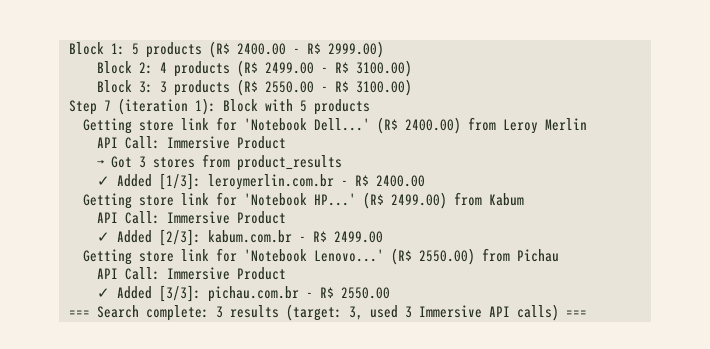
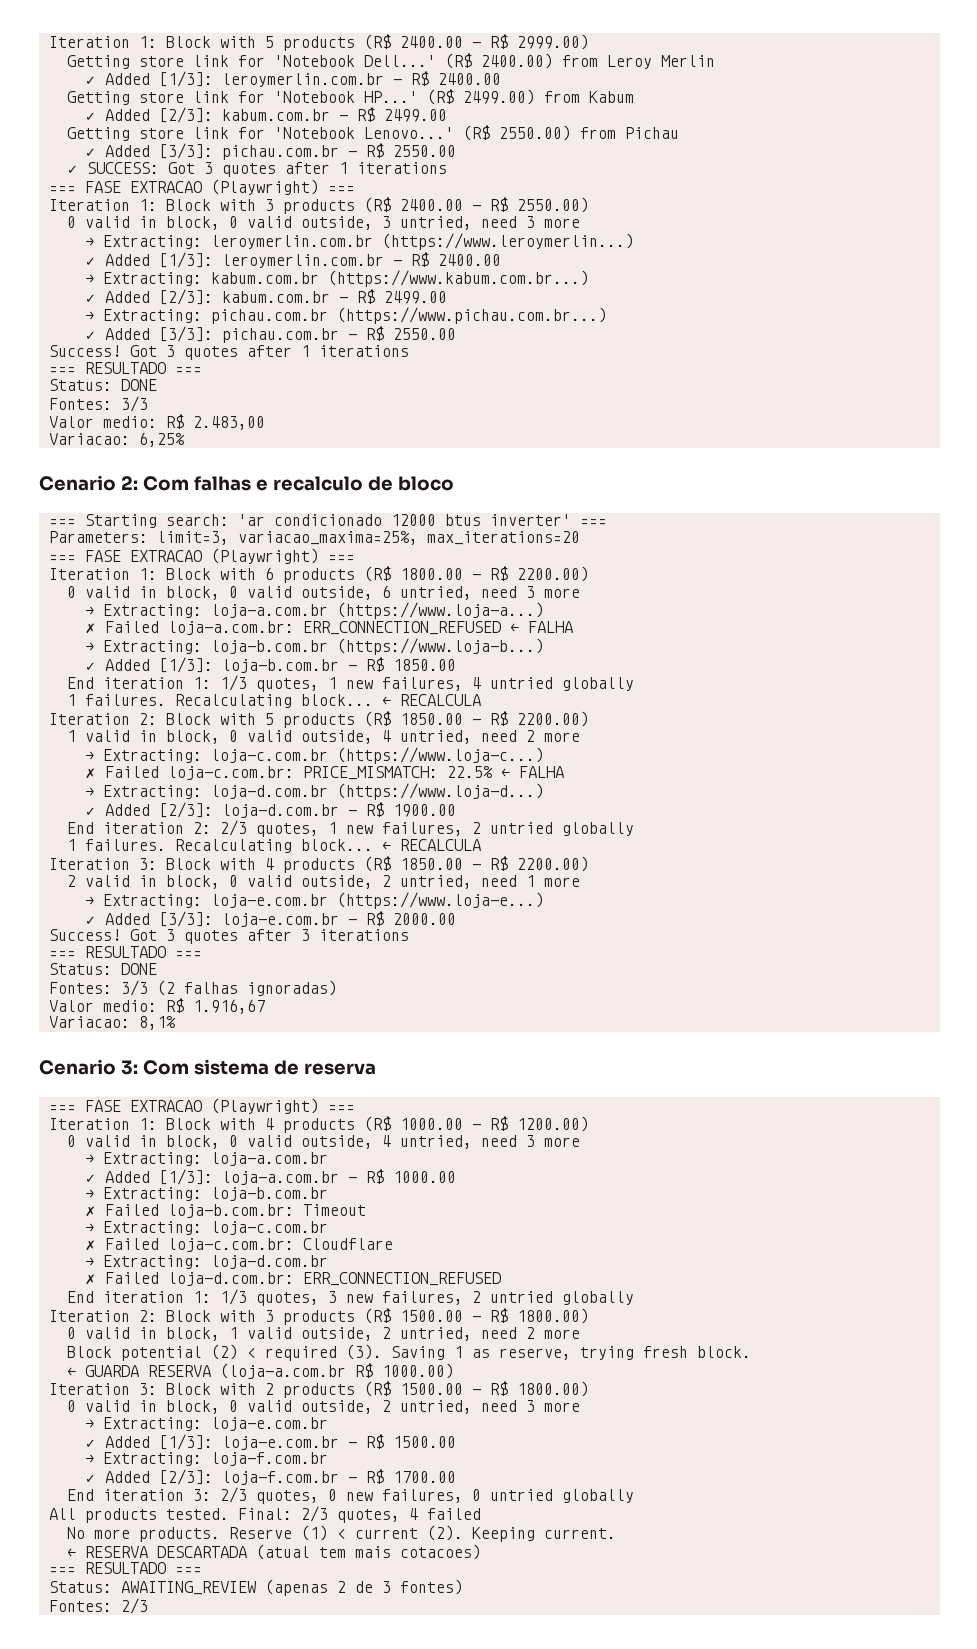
[68,42,125,55] Block 1: -> [48,36,256,48] Iteration 1: Block with
[96,60,412,77] [96,79,412,96] [68,98,370,115] // Block 2: 4 products (R$ 2499.00 - R$ 3100.00) // Block 3: 3 products (R$ 2550.00 - R$ 3100.00) // Step 7 (iteration 1): Block with 5 products -> (589, 42) none
[96,136,286,149] [96,154,342,171] // API Call: Immersive Product // → Got 3 stores from product_results -> (715, 61) none
[96,211,286,224] // API Call: Immersive Product -> (634, 97) none
[96,267,286,280] [96,285,390,302] [68,304,587,321] API Call: Immersive Product // ✓ Added [3/3]: pichau.com.br - R$ 2550.00 // === Search complete: 3 results (target: 3, used 3 Immersive API calls) === -> [84,143,456,160] [66,162,447,177] [48,179,355,195] [48,197,589,214] [66,216,580,230] [84,233,634,250] [84,252,501,268] [84,270,589,287] [84,289,447,305] [84,307,607,324] [84,326,456,343] [48,345,409,360] [48,362,202,374] [48,379,157,391] [48,396,148,412] [48,414,265,430] [48,432,185,447] [39,475,454,491] [48,514,607,528] [48,531,580,545] [48,548,355,564] [48,566,589,583] [66,585,580,600] [84,602,544,619] [84,621,573,635] [84,638,544,655] [84,657,456,673] [66,675,634,692] [66,694,481,708] [48,711,589,728] [66,730,580,744] [84,747,544,764] [84,766,564,780] [84,783,544,800] [84,802,456,818] [66,820,634,837] [66,839,481,853] [48,856,589,873] [66,875,580,889] [84,892,544,909] [84,911,456,927] [48,929,409,944] [48,946,202,958] [48,963,157,975] [48,980,337,996] [48,998,265,1014] [48,1016,176,1030] [39,1059,376,1075] [48,1098,355,1114] [48,1116,589,1133] [66,1135,580,1149] [84,1152,328,1166] [84,1169,456,1185] [84,1187,328,1201] [84,1204,366,1218] [84,1221,328,1235] [84,1238,393,1252] [84,1255,328,1269] [84,1272,501,1286] [66,1289,634,1306] [48,1308,589,1325] [66,1327,580,1341] [66,1344,751,1361] [66,1363,454,1379] [48,1381,589,1398] [66,1400,580,1414] [84,1417,328,1431] [84,1434,456,1450] [84,1452,328,1466] [84,1469,456,1485] [66,1487,634,1504] [48,1506,481,1523] [66,1525,616,1542] [66,1544,481,1560] [48,1562,202,1574] [48,1579,463,1596] [48,1598,148,1614] ✓ Added [3/3]: pichau.com.br - R$ 2550.00 // ✓ SUCCESS: Got 3 quotes after 1 iterations // === FASE EXTRACAO (Playwright) === // Iteration 1: Block with 3 products (R$ 2400.00 - R$ 2550.00) // 0 valid in block, 0 valid outside, 3 untried, need 3 more // → Extracting: leroymerlin.com.br (https://www.leroymerlin...) // ✓ Added [1/3]: leroymerlin.com.br - R$ 2400.00 // → Extracting: kabum.com.br (https://www.kabum.com.br...) // ✓ Added [2/3]: kabum.com.br - R$ 2499.00 // → Extracting: pichau.com.br (https://www.pichau.com.br...) // ✓ Added [3/3]: pichau.com.br - R$ 2550.00 // Success! Got 3 quotes after 1 iterations // === RESULTADO === // Status: DONE // Fontes: 3/3 // Valor medio: R$ 2.483,00 // Variacao: 6,25% // Cenario 2: Com falhas e recalculo de bloco // === Starting search: 'ar condicionado 12000 btus inverter' === // Parameters: limit=3, variacao_maxima=25%, max_iterations=20 // === FASE EXTRACAO (Playwright) === // Iteration 1: Block with 6 products (R$ 1800.00 - R$ 2200.00) // 0 valid in block, 0 valid outside, 6 untried, need 3 more // → Extracting: loja-a.com.br (https://www.loja-a...) // ✗ Failed loja-a.com.br: ERR_CONNECTION_REFUSED ← FALHA // → Extracting: loja-b.com.br (https://www.loja-b...) // ✓ Added [1/3]: loja-b.com.br - R$ 1850.00 // End iteration 1: 1/3 quotes, 1 new failures, 4 untried globally // 1 failures. Recalculating block... ← RECALCULA // Iteration 2: Block with 5 products (R$ 1850.00 - R$ 2200.00) // 1 valid in block, 0 valid outside, 4 untried, need 2 more // → Extracting: loja-c.com.br (https://www.loja-c...) // ✗ Failed loja-c.com.br: PRICE_MISMATCH: 22.5% ← FALHA // → Extracting: loja-d.com.br (https://www.loja-d...) // ✓ Added [2/3]: loja-d.com.br - R$ 1900.00 // End iteration 2: 2/3 quotes, 1 new failures, 2 untried globally // 1 failures. Recalculating block... ← RECALCULA // Iteration 3: Block with 4 products (R$ 1850.00 - R$ 2200.00) // 2 valid in block, 0 valid outside, 2 untried, need 1 more // → Extracting: loja-e.com.br (https://www.loja-e...) // ✓ Added [3/3]: loja-e.com.br - R$ 2000.00 // Success! Got 3 quotes after 3 iterations // === RESULTADO === // Status: DONE // Fontes: 3/3 (2 falhas ignoradas) // Valor medio: R$ 1.916,67 // Variacao: 8,1% // Cenario 3: Com sistema de reserva // === FASE EXTRACAO (Playwright) === // Iteration 1: Block with 4 products (R$ 1000.00 - R$ 1200.00) // 0 valid in block, 0 valid outside, 4 untried, need 3 more // → Extracting: loja-a.com.br // ✓ Added [1/3]: loja-a.com.br - R$ 1000.00 // → Extracting: loja-b.com.br // ✗ Failed loja-b.com.br: Timeout // → Extracting: loja-c.com.br // ✗ Failed loja-c.com.br: Cloudflare // → Extracting: loja-d.com.br // ✗ Failed loja-d.com.br: ERR_CONNECTION_REFUSED // End iteration 1: 1/3 quotes, 3 new failures, 2 untried globally // Iteration 2: Block with 3 products (R$ 1500.00 - R$ 1800.00) // 0 valid in block, 1 valid outside, 2 untried, need 2 more // Block potential (2) < required (3). Saving 1 as reserve, trying fresh block. // ← GUARDA RESERVA (loja-a.com.br R$ 1000.00) // Iteration 3: Block with 2 products (R$ 1500.00 - R$ 1800.00) // 0 valid in block, 0 valid outside, 2 untried, need 3 more // → Extracting: loja-e.com.br // ✓ Added [1/3]: loja-e.com.br - R$ 1500.00 // → Extracting: loja-f.com.br // ✓ Added [2/3]: loja-f.com.br - R$ 1700.00 // End iteration 3: 2/3 quotes, 0 new failures, 0 untried globally // All products tested. Final: 2/3 quotes, 4 failed // No more products. Reserve (1) < current (2). Keeping current. // ← RESERVA DESCARTADA (atual tem mais cotacoes) // === RESULTADO === // Status: AWAITING_REVIEW (apenas 2 de 3 fontes) // Fontes: 2/3

